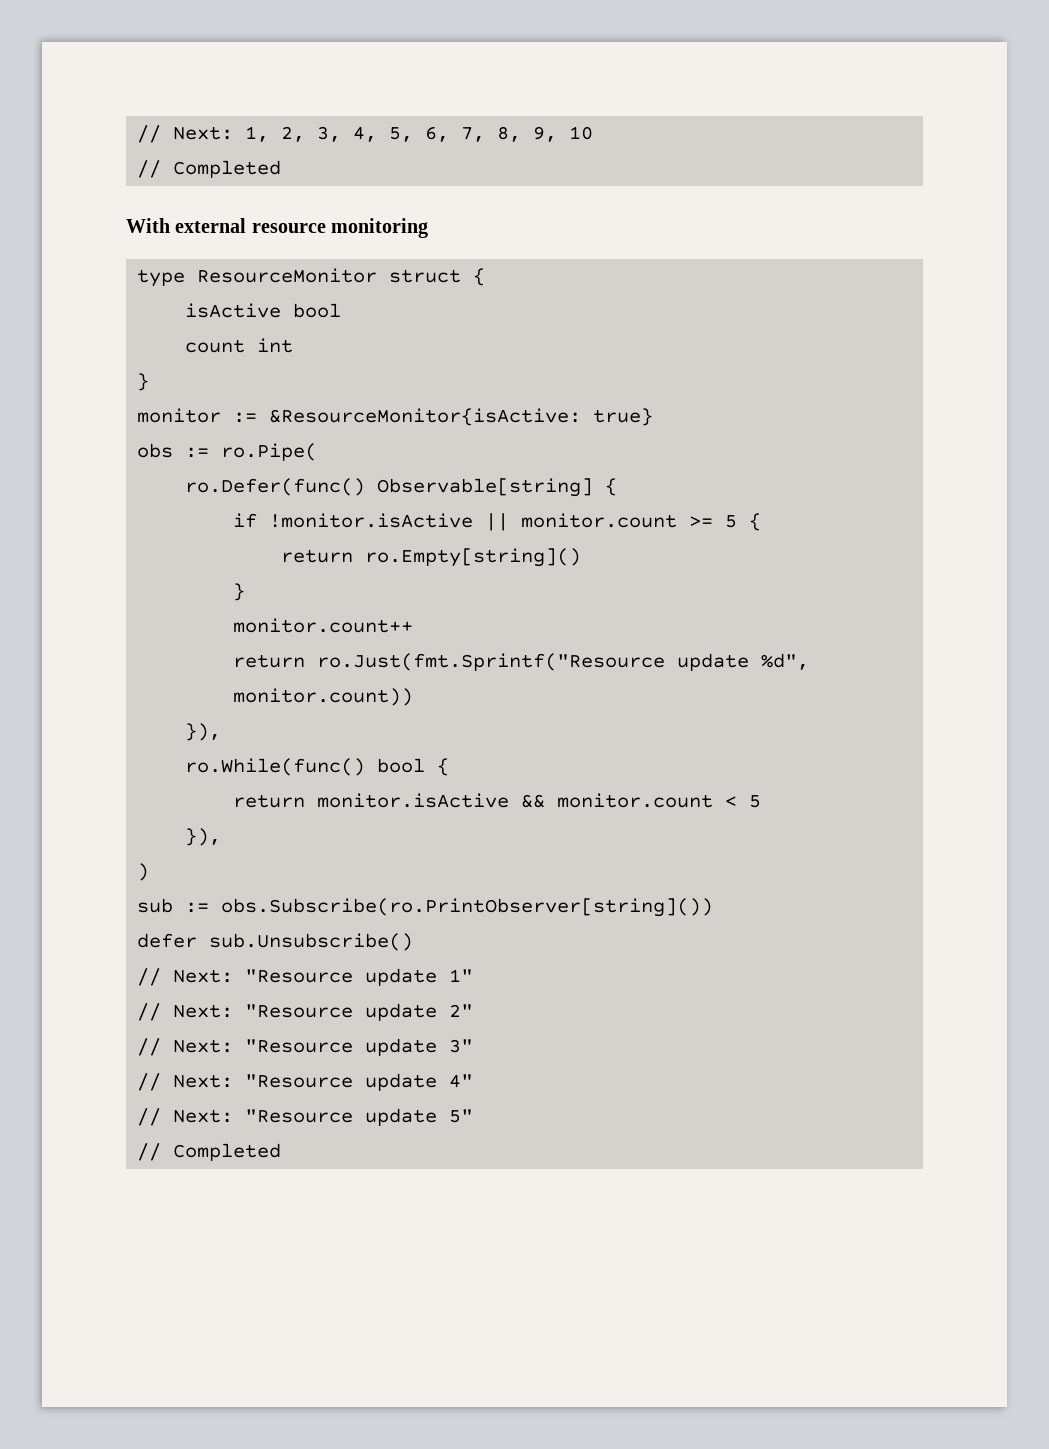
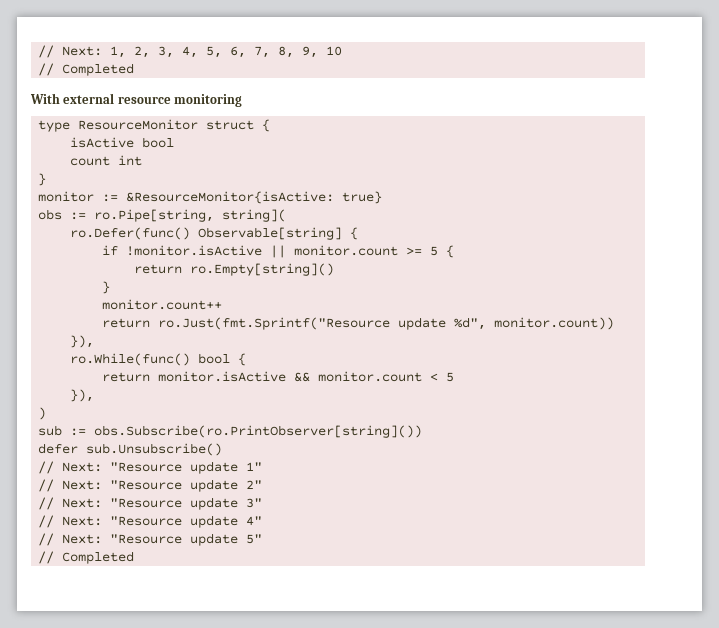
[221,443,318,461] ro.Pipe( -> [94,209,287,222] ro.Pipe[string, string](

